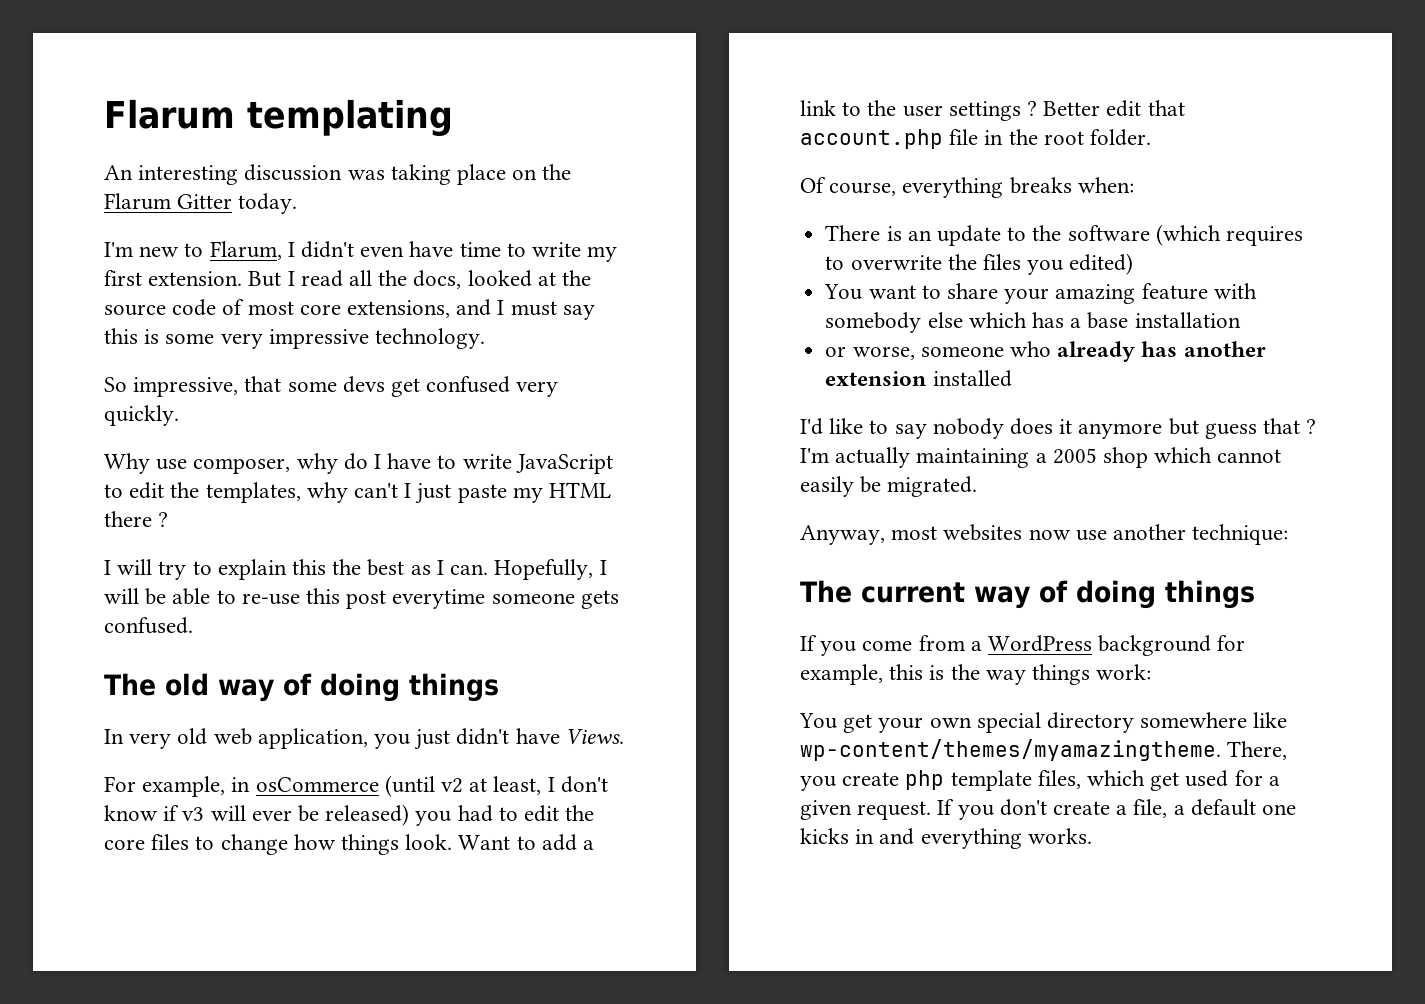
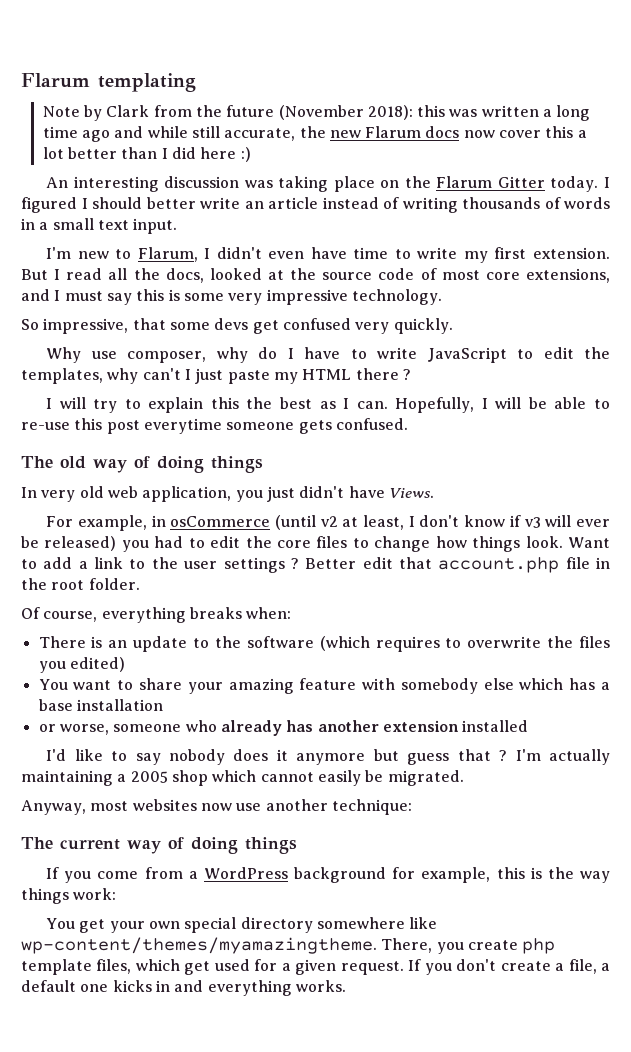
(453, 117) none -> [42,105,591,121] [42,126,587,142] [42,147,251,162] // Note by Clark from the future (November 2018): this was written a long time ago and while still accurate, the new Flarum docs now cover this a lot better than I did here :)
(298, 203) none -> [604,177,610,188] [21,197,610,213] [21,218,178,234] I figured I should better write an article instead of writing thousands of words in a small text input.

